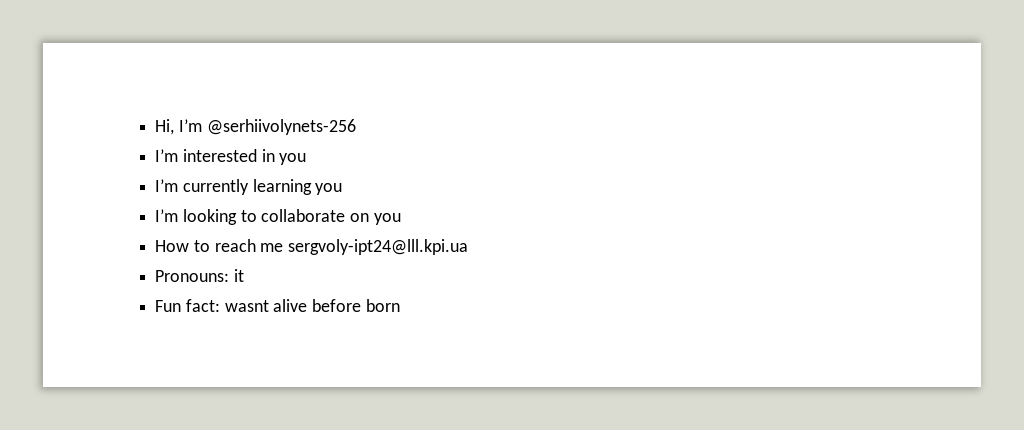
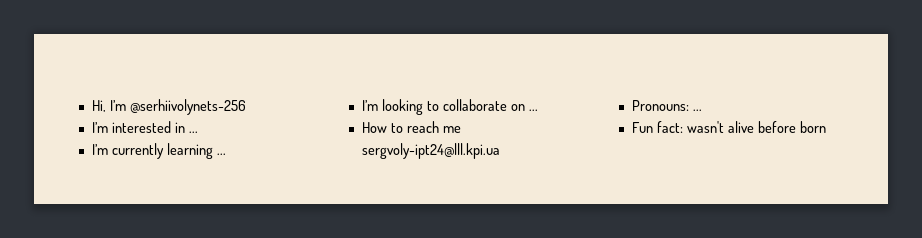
[279,153,307,165] you -> [188,131,198,133] ...
[315,183,343,195] you -> [216,153,226,155] ...
[373,213,401,225] you -> [528,109,538,111] ...
[233,269,244,282] it -> [692,109,702,111] ...
[224,300,269,312] wasnt -> [686,121,724,133] wasn't

